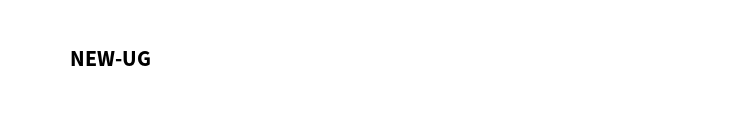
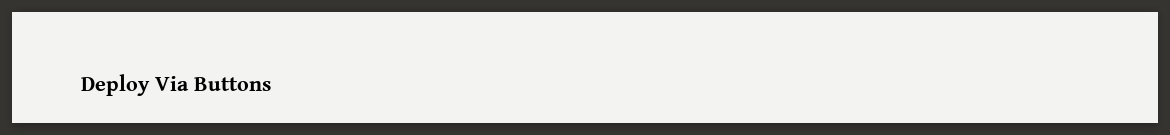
[70,51,151,66] NEW-UG -> [81,74,271,96] Deploy Via Buttons

